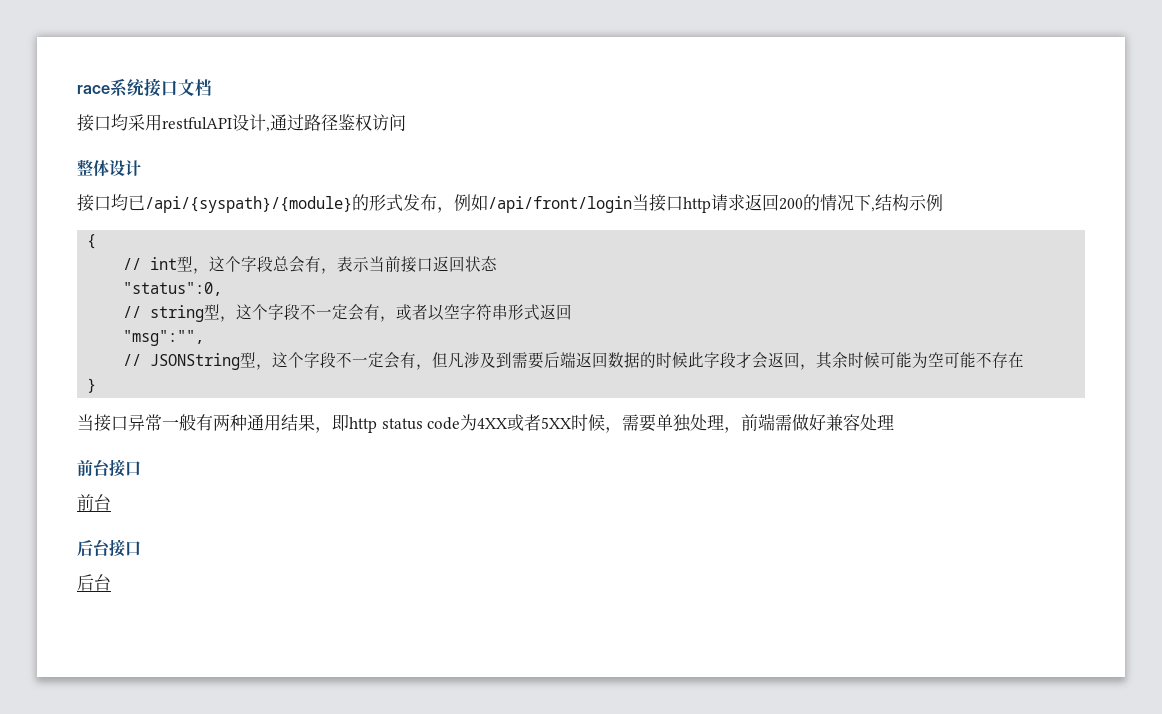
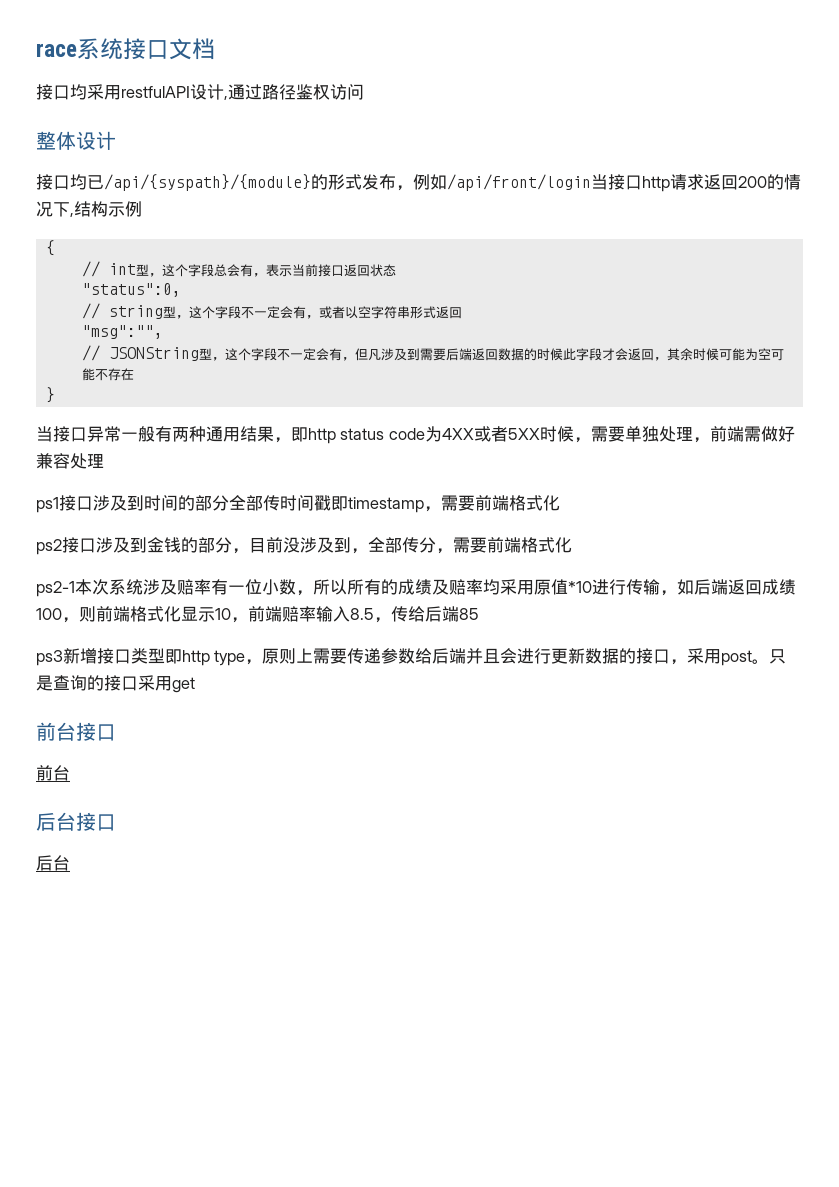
(895, 422) none -> [36,495,560,513] [36,537,572,555] [36,579,796,597] [36,606,479,623] [36,648,787,666] [36,675,195,693] // ps1接口涉及到时间的部分全部传时间戳即timestamp，需要前端格式化 // ps2接口涉及到金钱的部分，目前没涉及到，全部传分，需要前端格式化 // ps2-1本次系统涉及赔率有一位小数，所以所有的成绩及赔率均采用原值*10进行传输，如后端返回成绩100，则前端格式化显示10，前端赔率输入8.5，传给后端85 // ps3新增接口类型即http type，原则上需要传递参数给后端并且会进行更新数据的接口，采用post。只是查询的接口采用get

